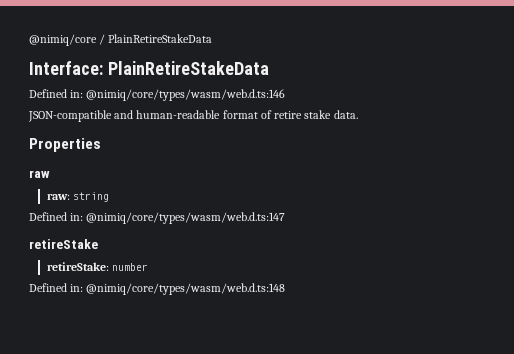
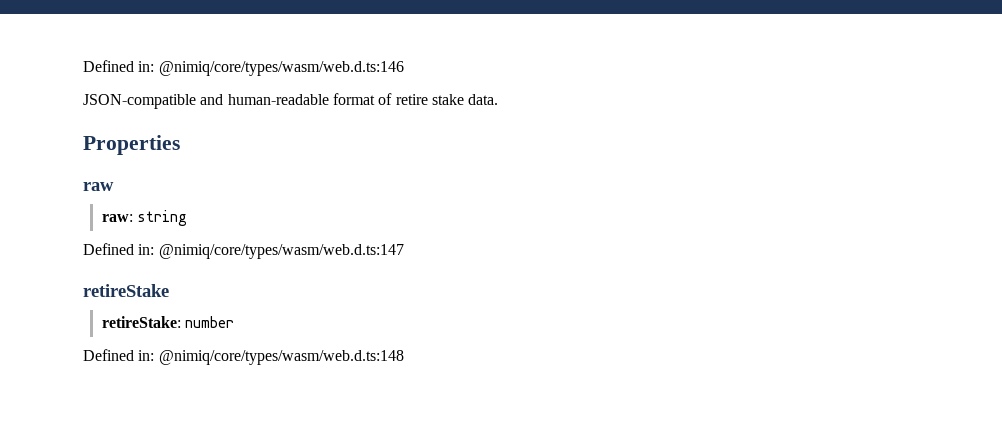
[29,34,213,46] [29,61,269,75] @nimiq/core / PlainRetireStakeData // Interface: PlainRetireStakeData // -> (83, 66) none

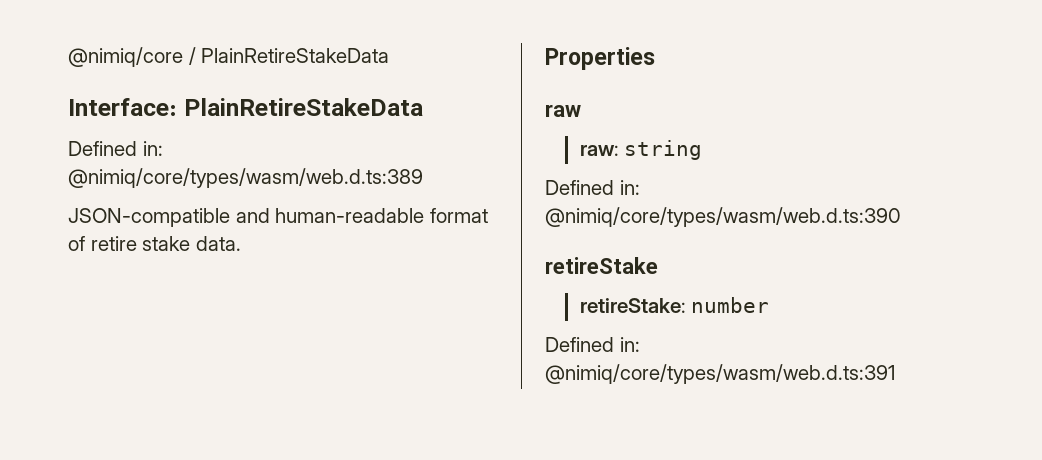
[83,60,404,76] Defined in: @nimiq/core/types/wasm/web.d.ts:146 -> [68,47,390,67] [68,98,423,116] [68,141,163,156] [68,168,423,188] @nimiq/core / PlainRetireStakeData // Interface: PlainRetireStakeData // Defined in: @nimiq/core/types/wasm/web.d.ts:389
[158,244,404,259] @nimiq/core/types/wasm/web.d.ts:147 -> [545,207,901,227] @nimiq/core/types/wasm/web.d.ts:390
[158,350,404,365] @nimiq/core/types/wasm/web.d.ts:148 -> [545,364,895,384] @nimiq/core/types/wasm/web.d.ts:391

